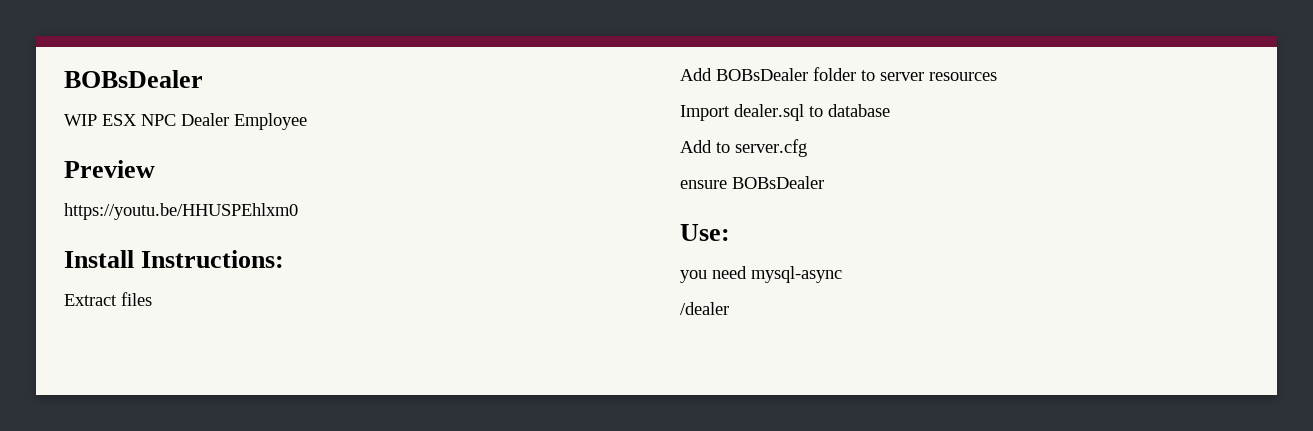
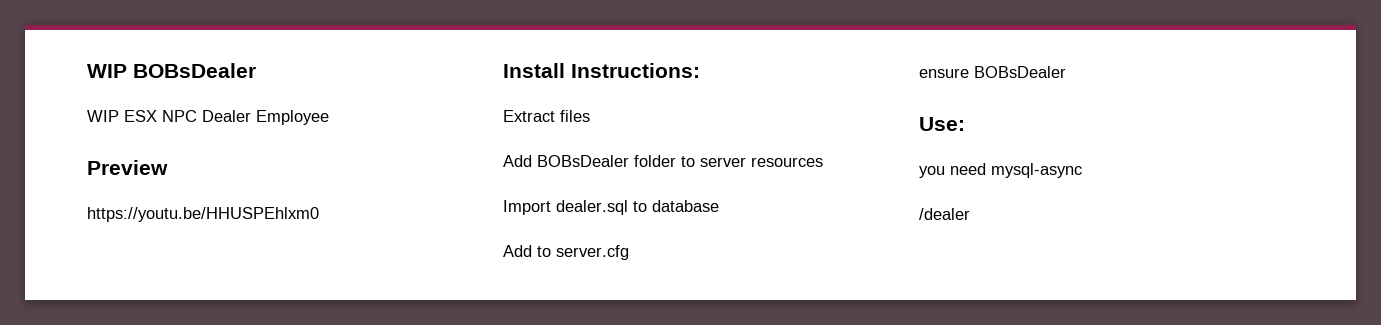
(64, 79) none -> [87,64,127,78] WIP

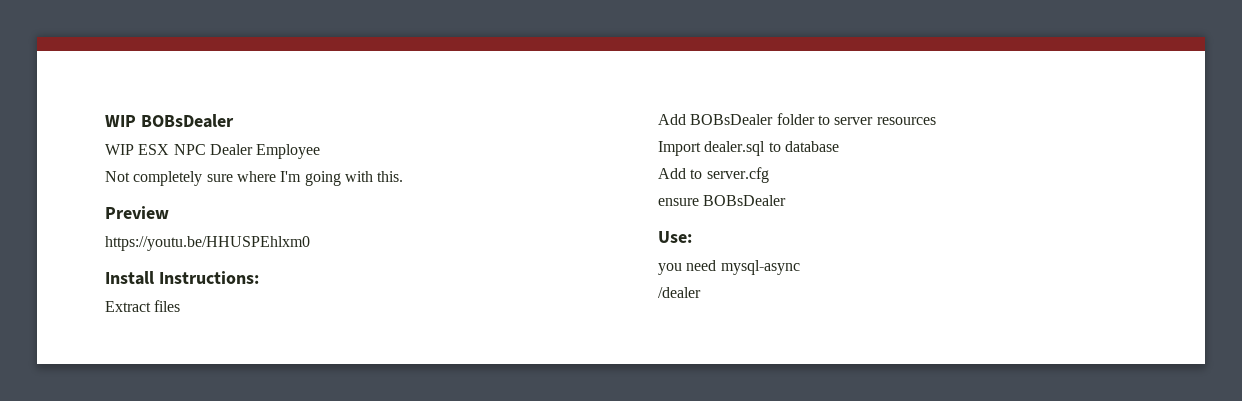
(329, 117) none -> [105,171,404,186] // Not completely sure where I'm going with this.

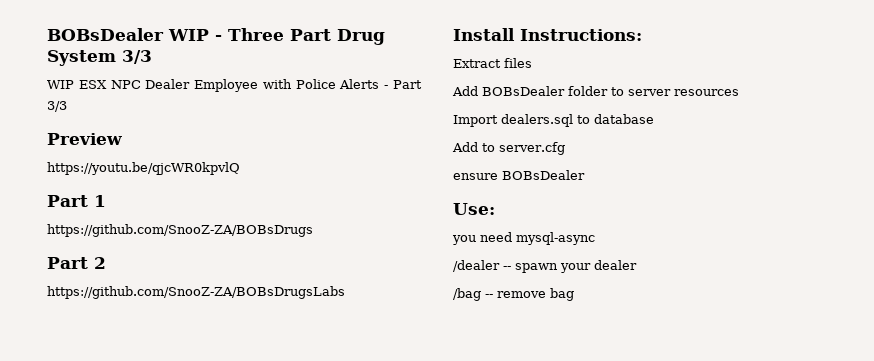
[105,114,234,128] WIP BOBsDealer -> [47,28,385,45] [47,50,152,66] BOBsDealer WIP - Three Part Drug System 3/3
[105,171,404,186] [105,206,169,219] [105,236,310,251] // Not completely sure where I'm going with this. // Preview // https://youtu.be/HHUSPEhlxm0 -> [262,79,422,89] [47,101,67,112] [47,133,122,145] [47,162,240,175] [47,195,106,207] [47,224,313,237] [47,257,106,269] [47,286,345,299] with Police Alerts - Part 3/3 // Preview // https://youtu.be/qjcWR0kpvlQ // Part 1 // https://github.com/SnooZ-ZA/BOBsDrugs // Part 2 // https://github.com/SnooZ-ZA/BOBsDrugsLabs
[704,141,766,156] dealer.sql -> [501,114,573,127] dealers.sql
(701, 292) none -> [503,260,637,273] [453,288,574,301] -- spawn your dealer // /bag -- remove bag

